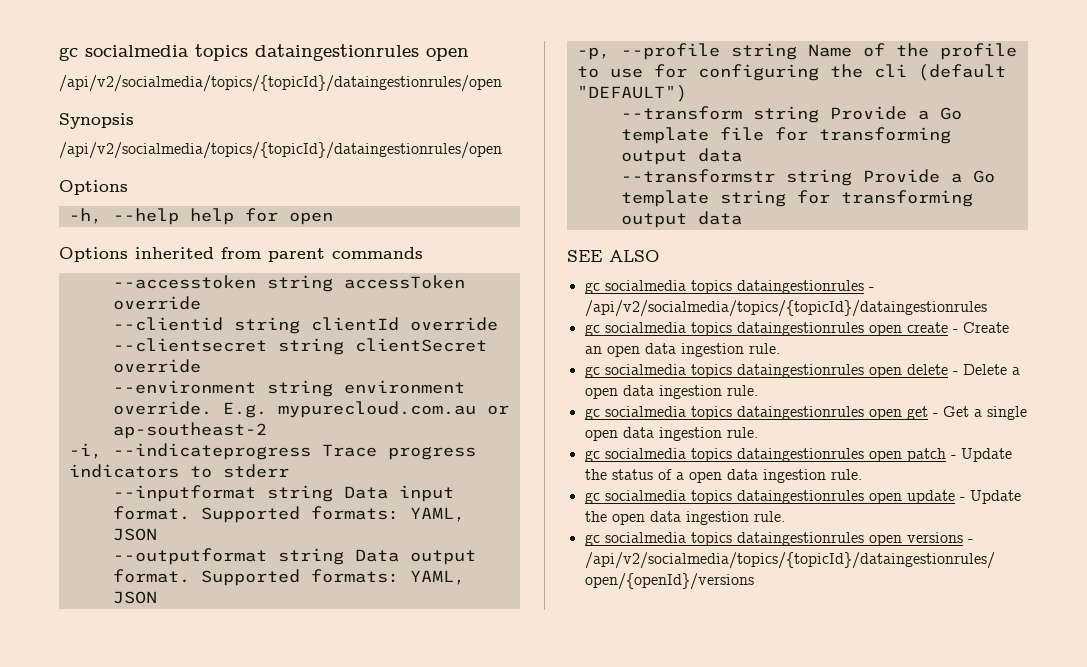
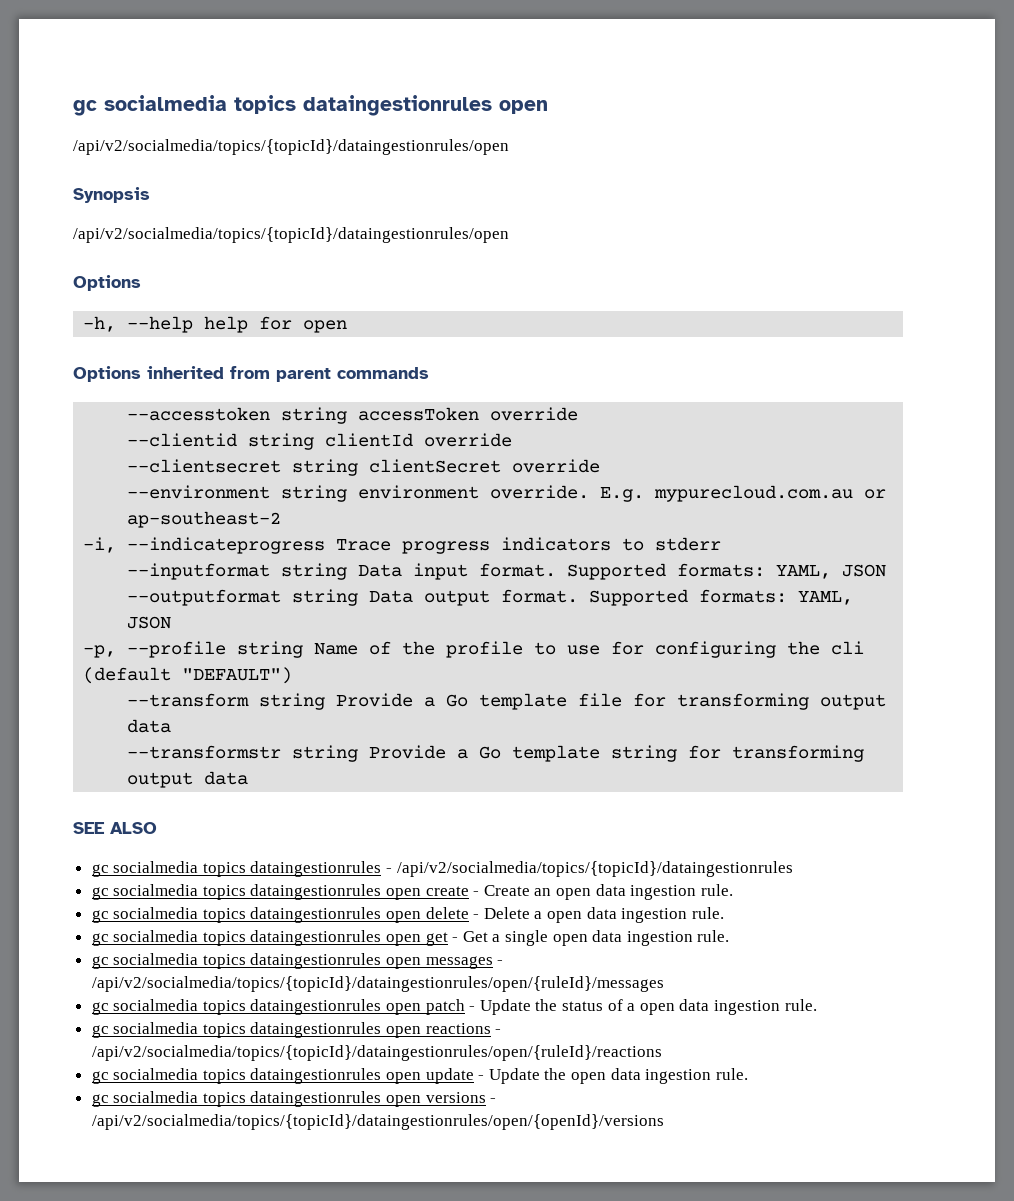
(758, 432) none -> [91,953,504,969] [91,976,664,992] // gc socialmedia topics dataingestionrules open messages - /api/v2/socialmedia/topics/{topicId}/dataingestionrules/open/{ruleId}/messages
(862, 474) none -> [91,1022,502,1038] [91,1045,662,1061] // gc socialmedia topics dataingestionrules open reactions - /api/v2/socialmedia/topics/{topicId}/dataingestionrules/open/{ruleId}/reactions

